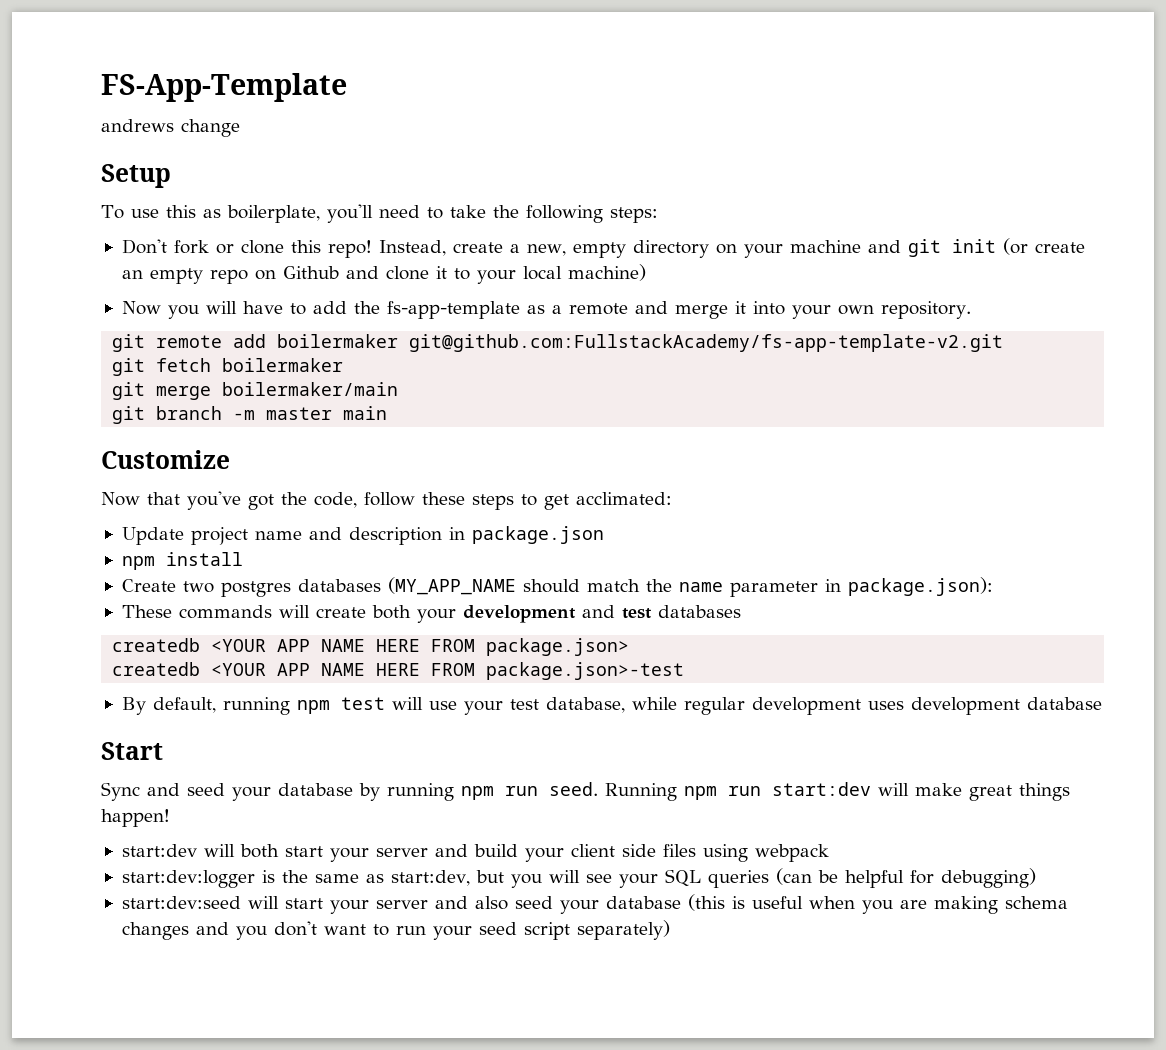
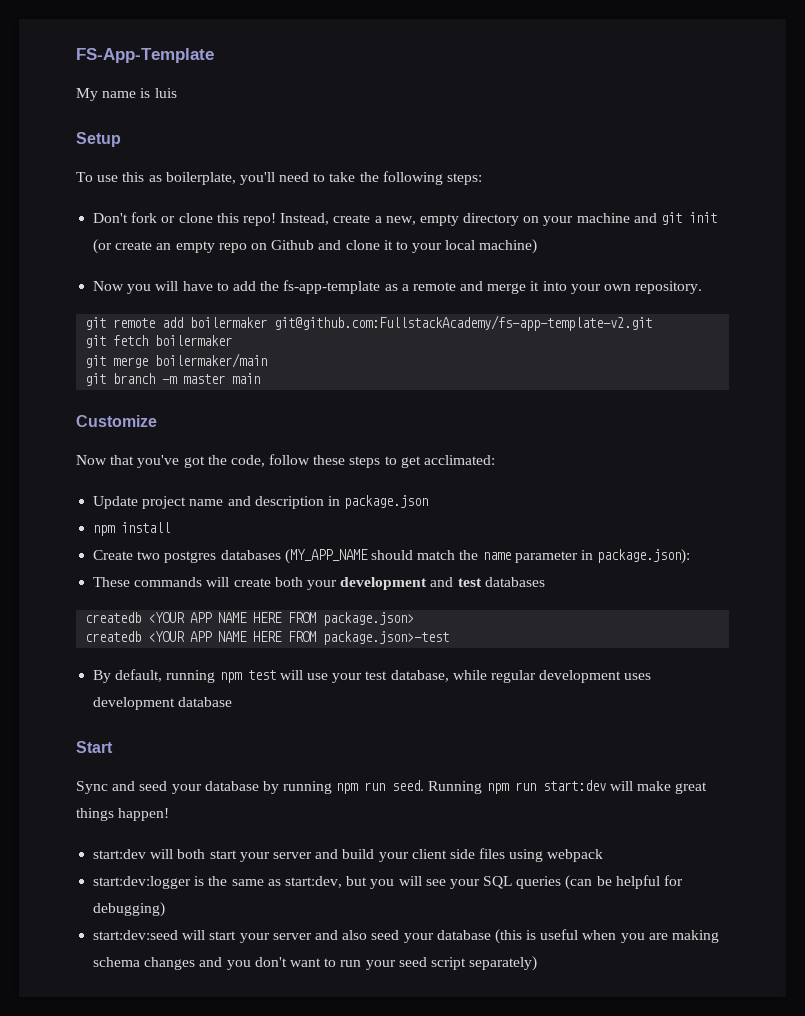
[101,119,240,137] andrews change -> [76,88,177,101] My name is luis

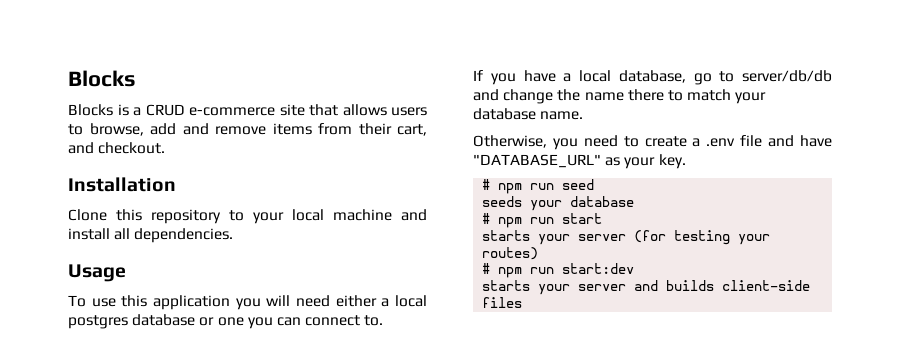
[76,48,214,63] [76,88,177,101] [76,132,121,147] [76,171,483,185] [93,212,718,226] [93,239,538,254] [93,280,703,294] [85,315,653,331] [85,335,233,348] [85,353,268,368] [85,373,261,386] [76,415,157,427] [76,454,496,468] [93,495,429,509] [93,522,171,536] [93,549,691,564] [93,577,545,590] [85,612,415,626] [85,631,450,645] [93,669,652,683] [93,697,233,710] [76,741,113,753] [76,780,708,794] [76,808,170,821] [93,848,604,862] [93,875,684,890] [93,902,166,917] [93,929,720,944] [93,956,538,971] FS-App-Template // My name is luis // Setup // To use this as boilerplate, you'll need to take the following steps: // Don't fork or clone this repo! Instead, create a new, empty directory on your machine and git init (or create an empty repo on Github and clone it to your local machine) // Now you will have to add the fs-app-template as a remote and merge it into your own repository. // git remote add boilermaker git@github.com:FullstackAcademy/fs-app-template-v2.git // git fetch boilermaker // git merge boilermaker/main // git branch -m master main // Customize // Now that you've got the code, follow these steps to get acclimated: // Update project name and description in package.json // npm install // Create two postgres databases (MY_APP_NAME should match the name parameter in package.json): // These commands will create both your development and test databases // createdb <YOUR APP NAME HERE FROM package.json> // createdb <YOUR APP NAME HERE FROM package.json>-test // By default, running npm test will use your test database, while regular development uses development database // Start // Sync and seed your database by running npm run seed. Running npm run start:dev will make great things happen! // start:dev will both start your server and build your client side files using webpack // start:dev:logger is the same as start:dev, but you will see your SQL queries (can be helpful for debugging) // start:dev:seed will start your server and also seed your database (this is useful when you are making schema changes and you don't want to run your seed script separately) -> [68,70,136,87] [68,104,427,116] [68,123,427,136] [68,142,166,154] [68,177,176,192] [68,209,427,224] [68,228,234,243] [68,264,126,282] [68,295,428,310] [68,314,384,329] [473,70,832,85] [473,89,767,104] [473,108,584,120] [473,135,832,150] [473,154,686,169] [482,179,595,194] [482,196,635,211] [482,213,603,228] [482,230,771,245] [482,247,539,260] [482,263,635,278] [482,280,811,295] [482,297,523,308] Blocks // Blocks is a CRUD e-commerce site that allows users to browse, add and remove items from their cart, and checkout. // Installation // Clone this repository to your local machine and install all dependencies. // Usage // To use this application you will need either a local postgres database or one you can connect to. // If you have a local database, go to server/db/db and change the name there to match your database name. // Otherwise, you need to create a .env file and have "DATABASE_URL" as your key. // # npm run seed // seeds your database // # npm run start // starts your server (for testing your routes) // # npm run start:dev // starts your server and builds client-side files

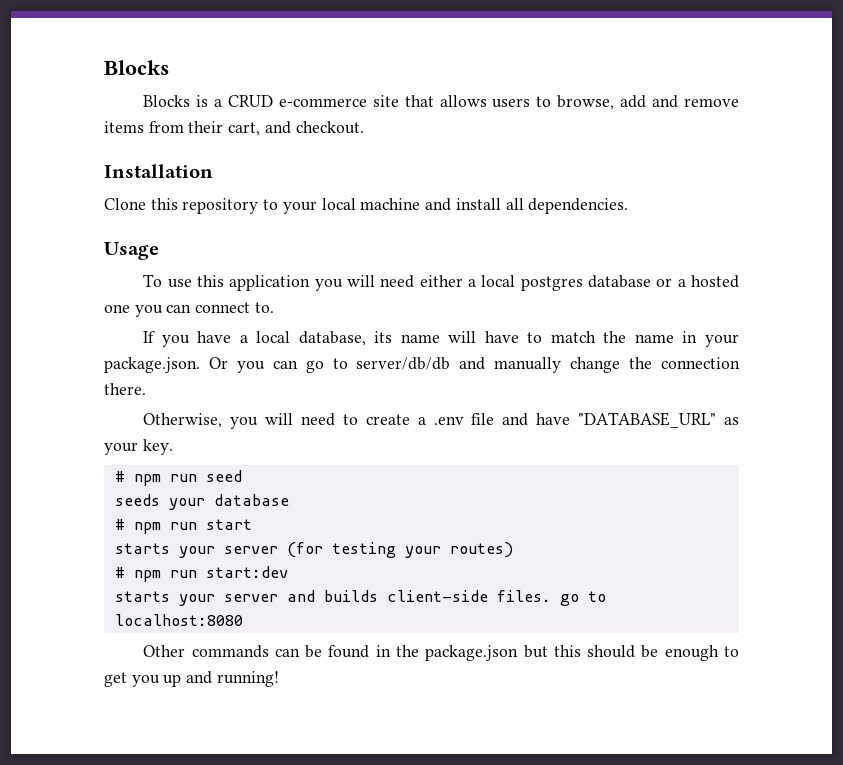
(215, 321) none -> [677,275,739,288] a hosted
(686, 76) none -> [374,331,740,347] [104,357,298,373] its name will have to match the name in your package.json. Or you can
(499, 95) none -> [494,357,562,373] manually
[584,89,767,104] [473,108,584,120] name there to match your database name. -> [660,357,740,369] [104,383,146,395] connection there.
(578, 144) none -> [265,413,294,425] will
[482,297,523,308] files -> [496,590,606,606] [114,614,243,626] [143,645,739,661] [104,671,279,687] files. go to localhost:8080 // Other commands can be found in the package.json but this should be enough to get you up and running!

